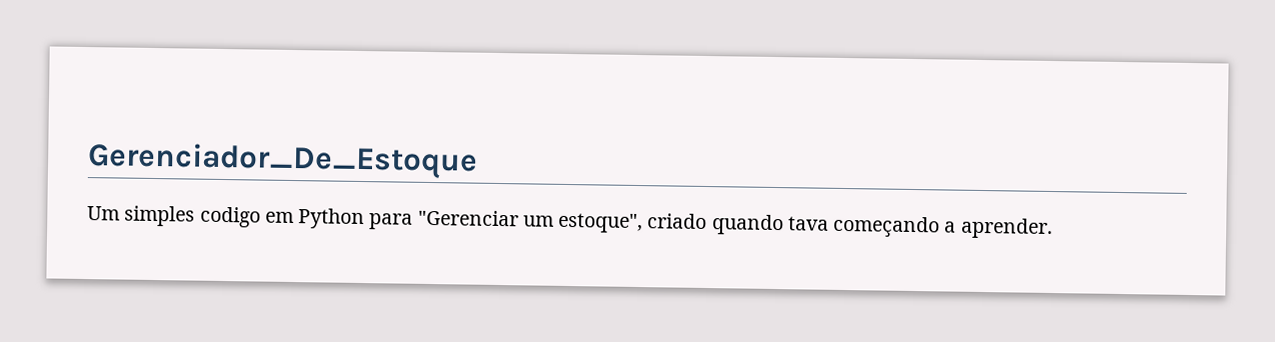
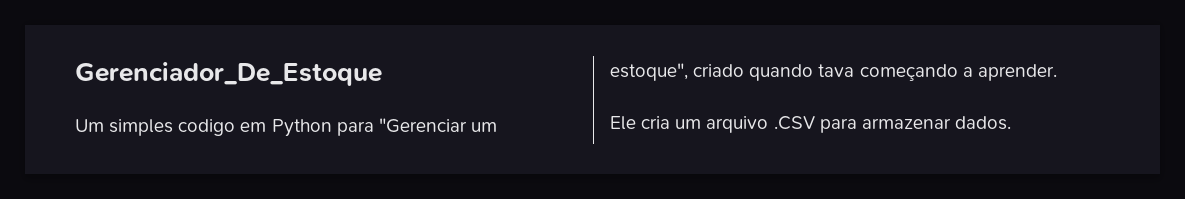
(1053, 228) none -> [610,116,1011,133] // Ele cria um arquivo .CSV para armazenar dados.

